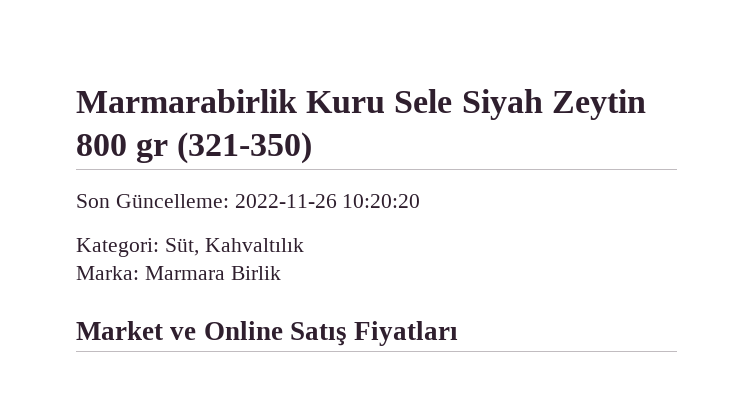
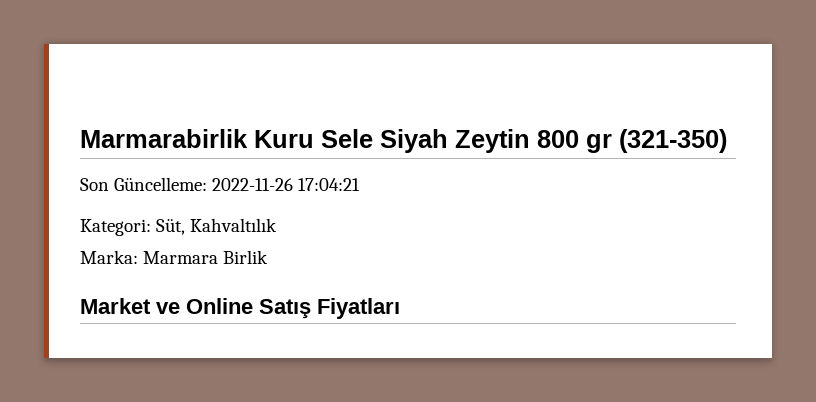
[342,194,421,208] 10:20:20 -> [298,178,361,191] 17:04:21

